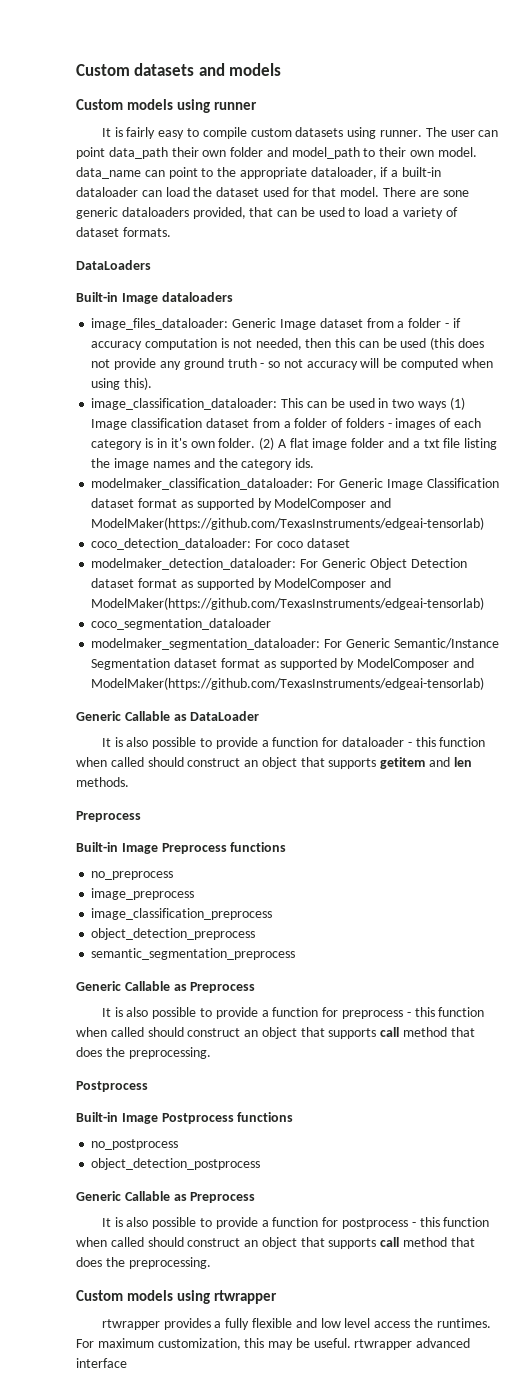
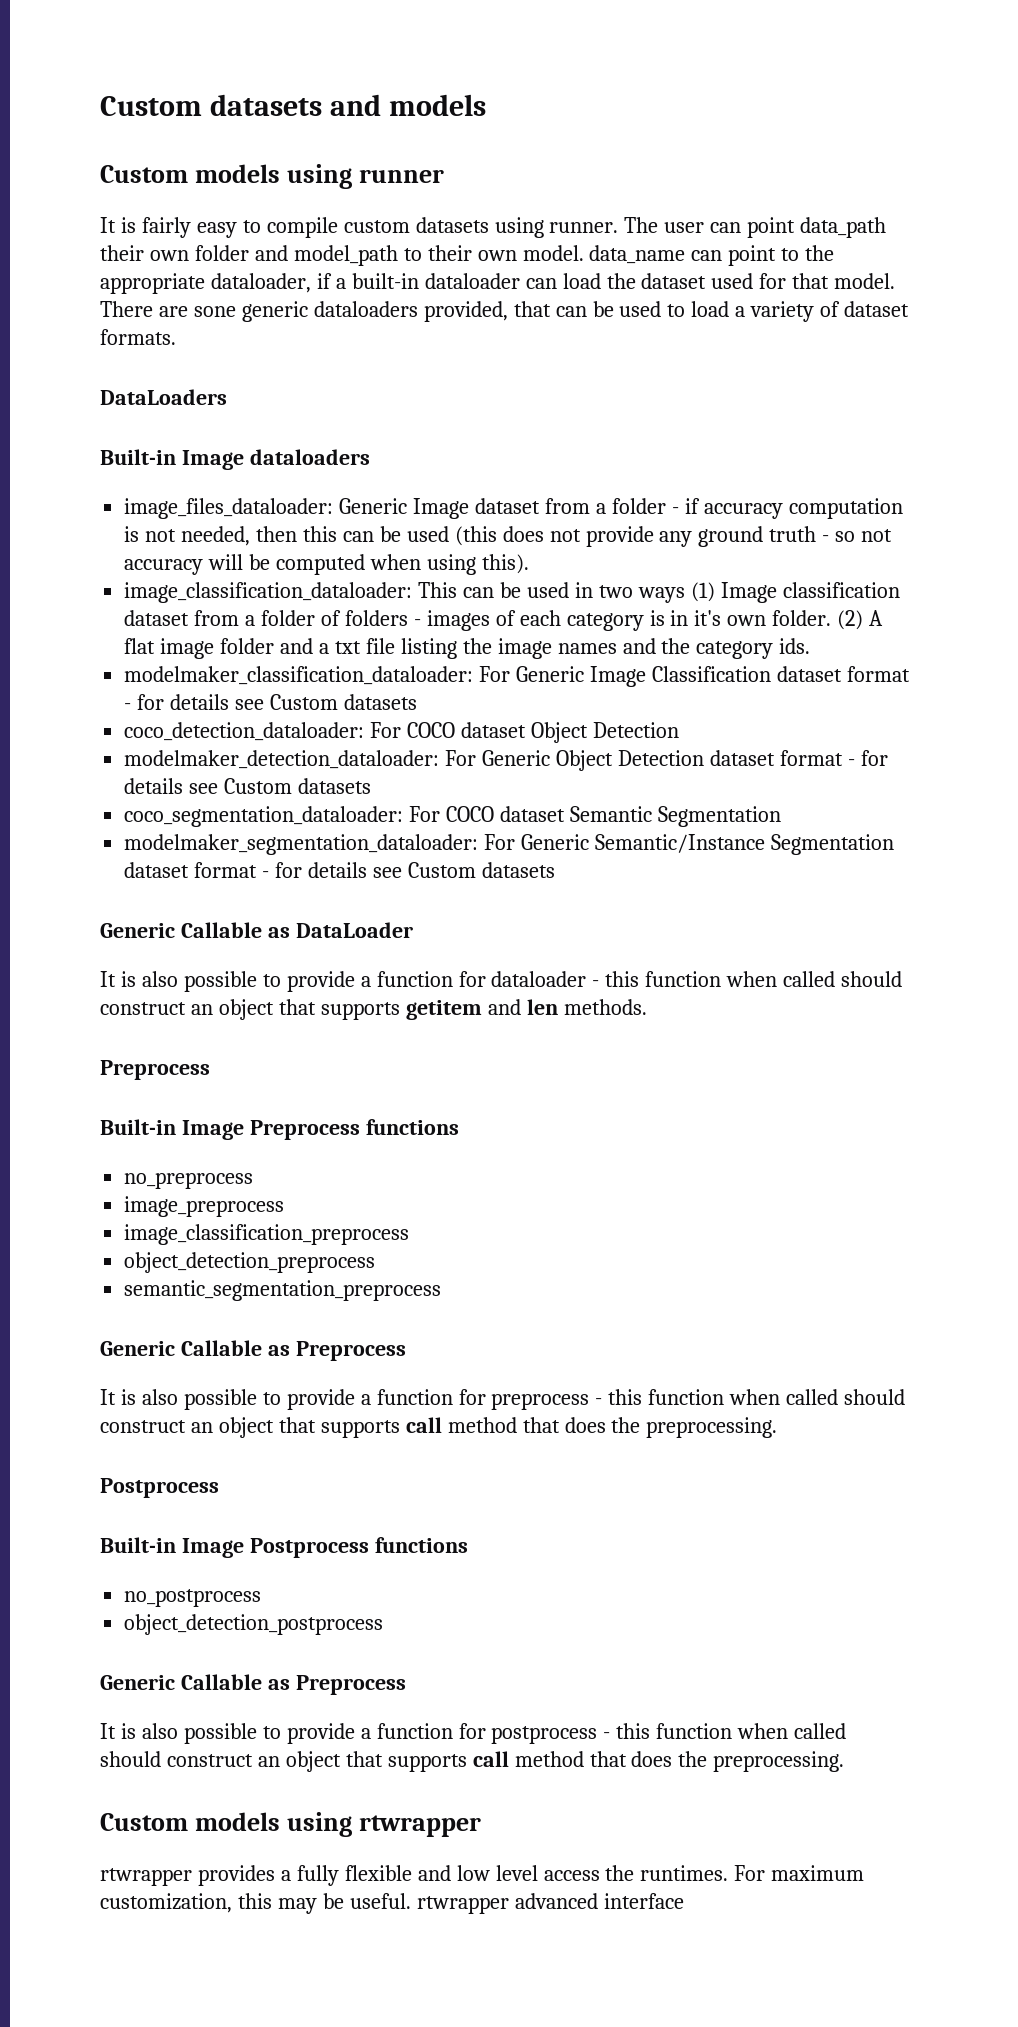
[180,498,392,510] [91,517,485,530] as supported by ModelComposer and ModelMaker(https://github.com/TexasInstruments/edgeai-tensorlab) -> [124,694,417,710] - for details see Custom datasets
[276,538,350,548] coco dataset -> [407,722,679,743] COCO dataset Object Detection
[180,578,392,590] [91,597,485,610] [91,618,272,630] as supported by ModelComposer and ModelMaker(https://github.com/TexasInstruments/edgeai-tensorlab) // coco_segmentation_dataloader -> [847,750,888,766] [124,778,372,794] [124,806,781,827] - for details see Custom datasets // coco_segmentation_dataloader: For COCO dataset Semantic Segmentation
[263,658,474,670] [91,677,485,690] as supported by ModelComposer and ModelMaker(https://github.com/TexasInstruments/edgeai-tensorlab) -> [262,862,555,878] - for details see Custom datasets

